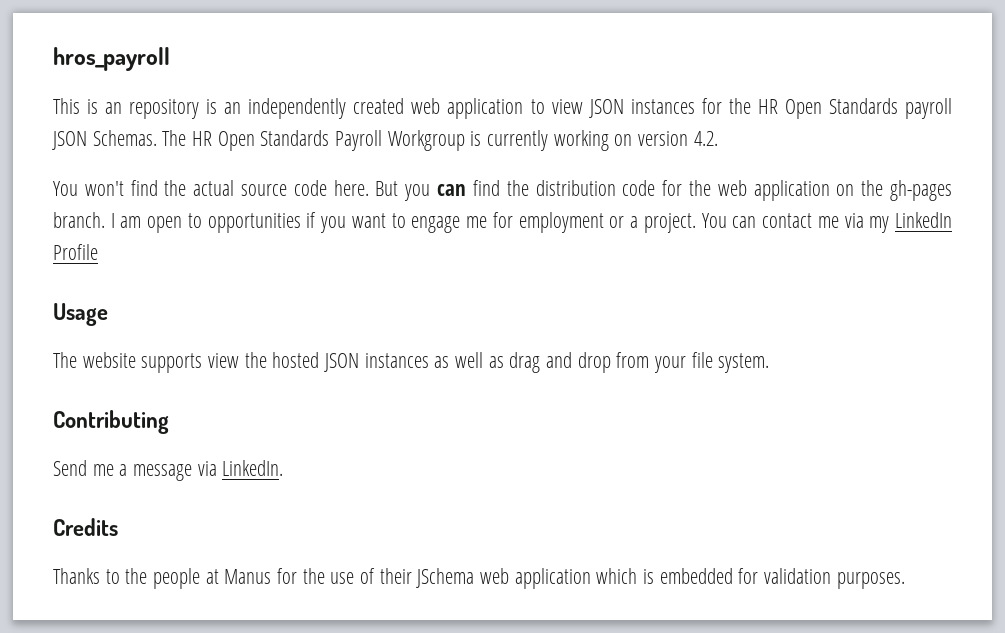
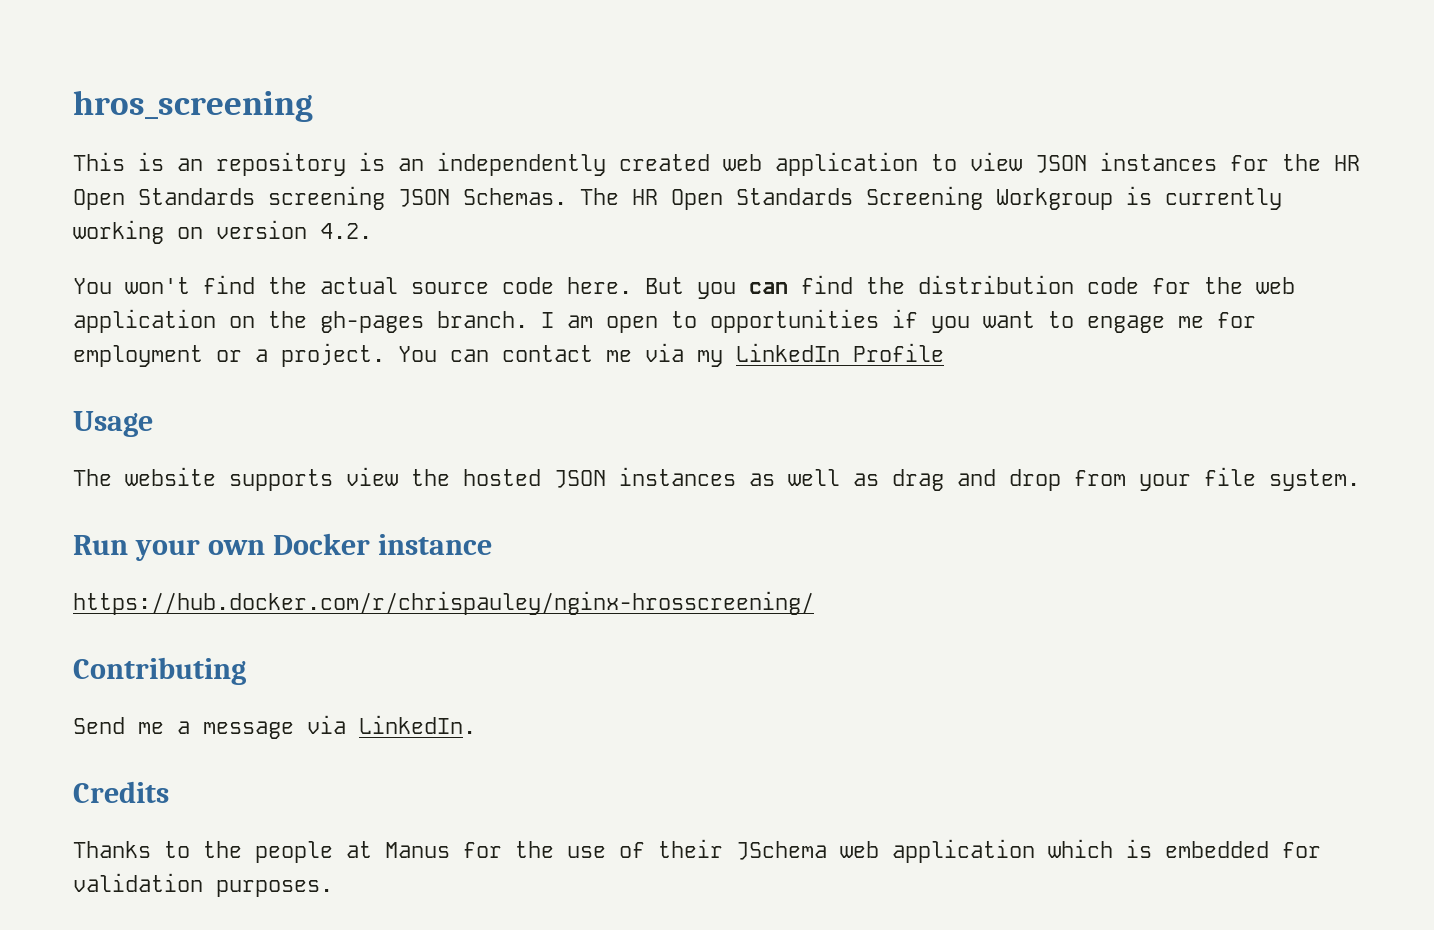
[53,47,170,71] hros_payroll -> [73,90,313,122] hros_screening
[905,98,953,119] payroll -> [268,186,385,210] screening
[335,130,383,151] Payroll -> [866,186,983,210] Screening
(770, 363) none -> [73,533,493,561] [73,591,814,615] // Run your own Docker instance // https://hub.docker.com/r/chrispauley/nginx-hrosscreening/

